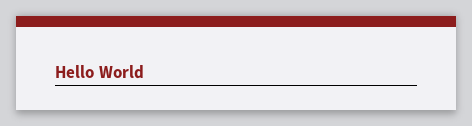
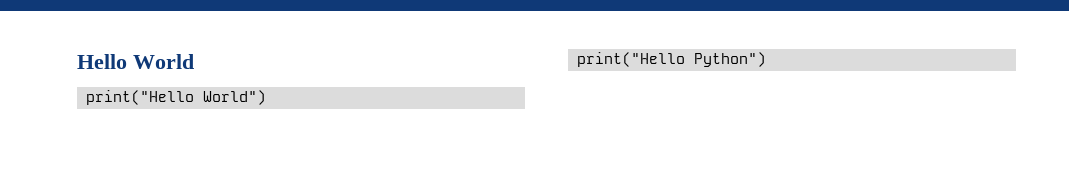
(144, 72) none -> [86,90,267,105] [577,52,767,67] // print("Hello World") // print("Hello Python")

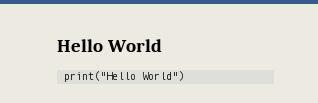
[577,52,767,67] // print("Hello Python") -> (185, 76) none

